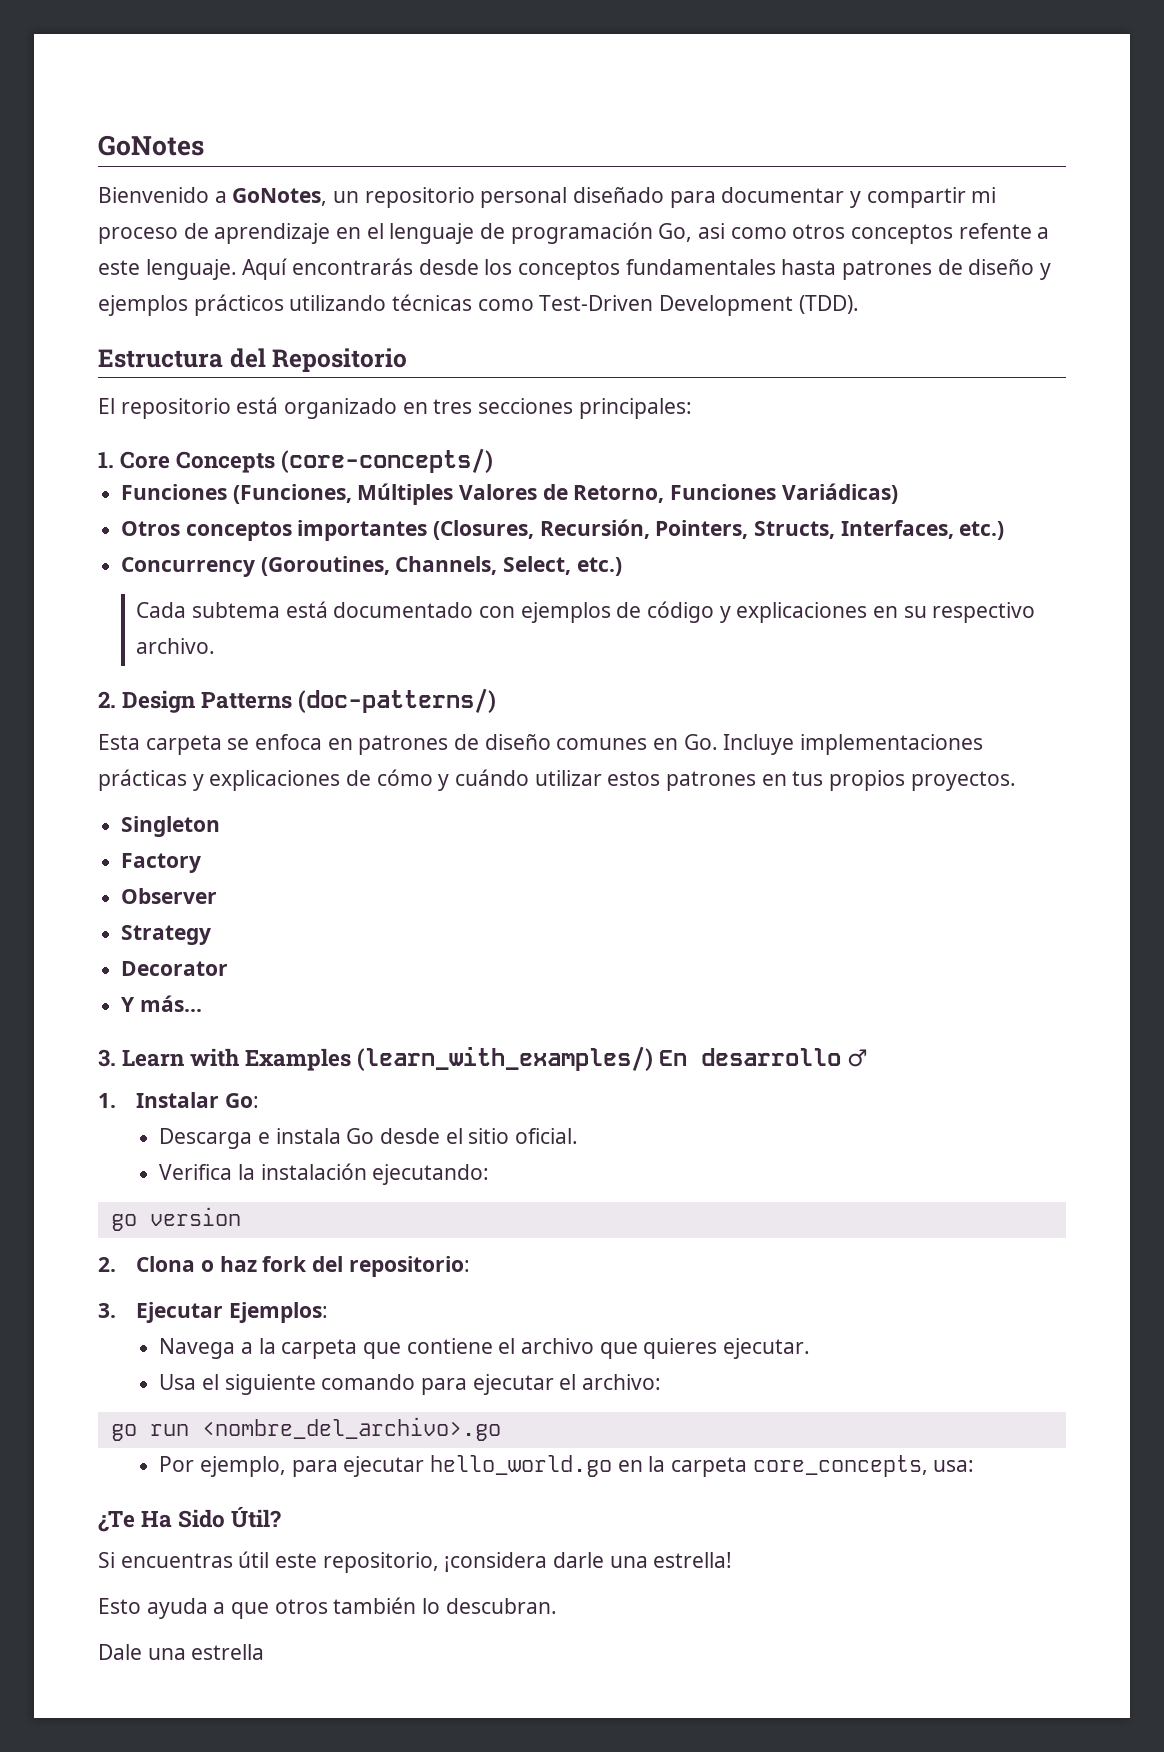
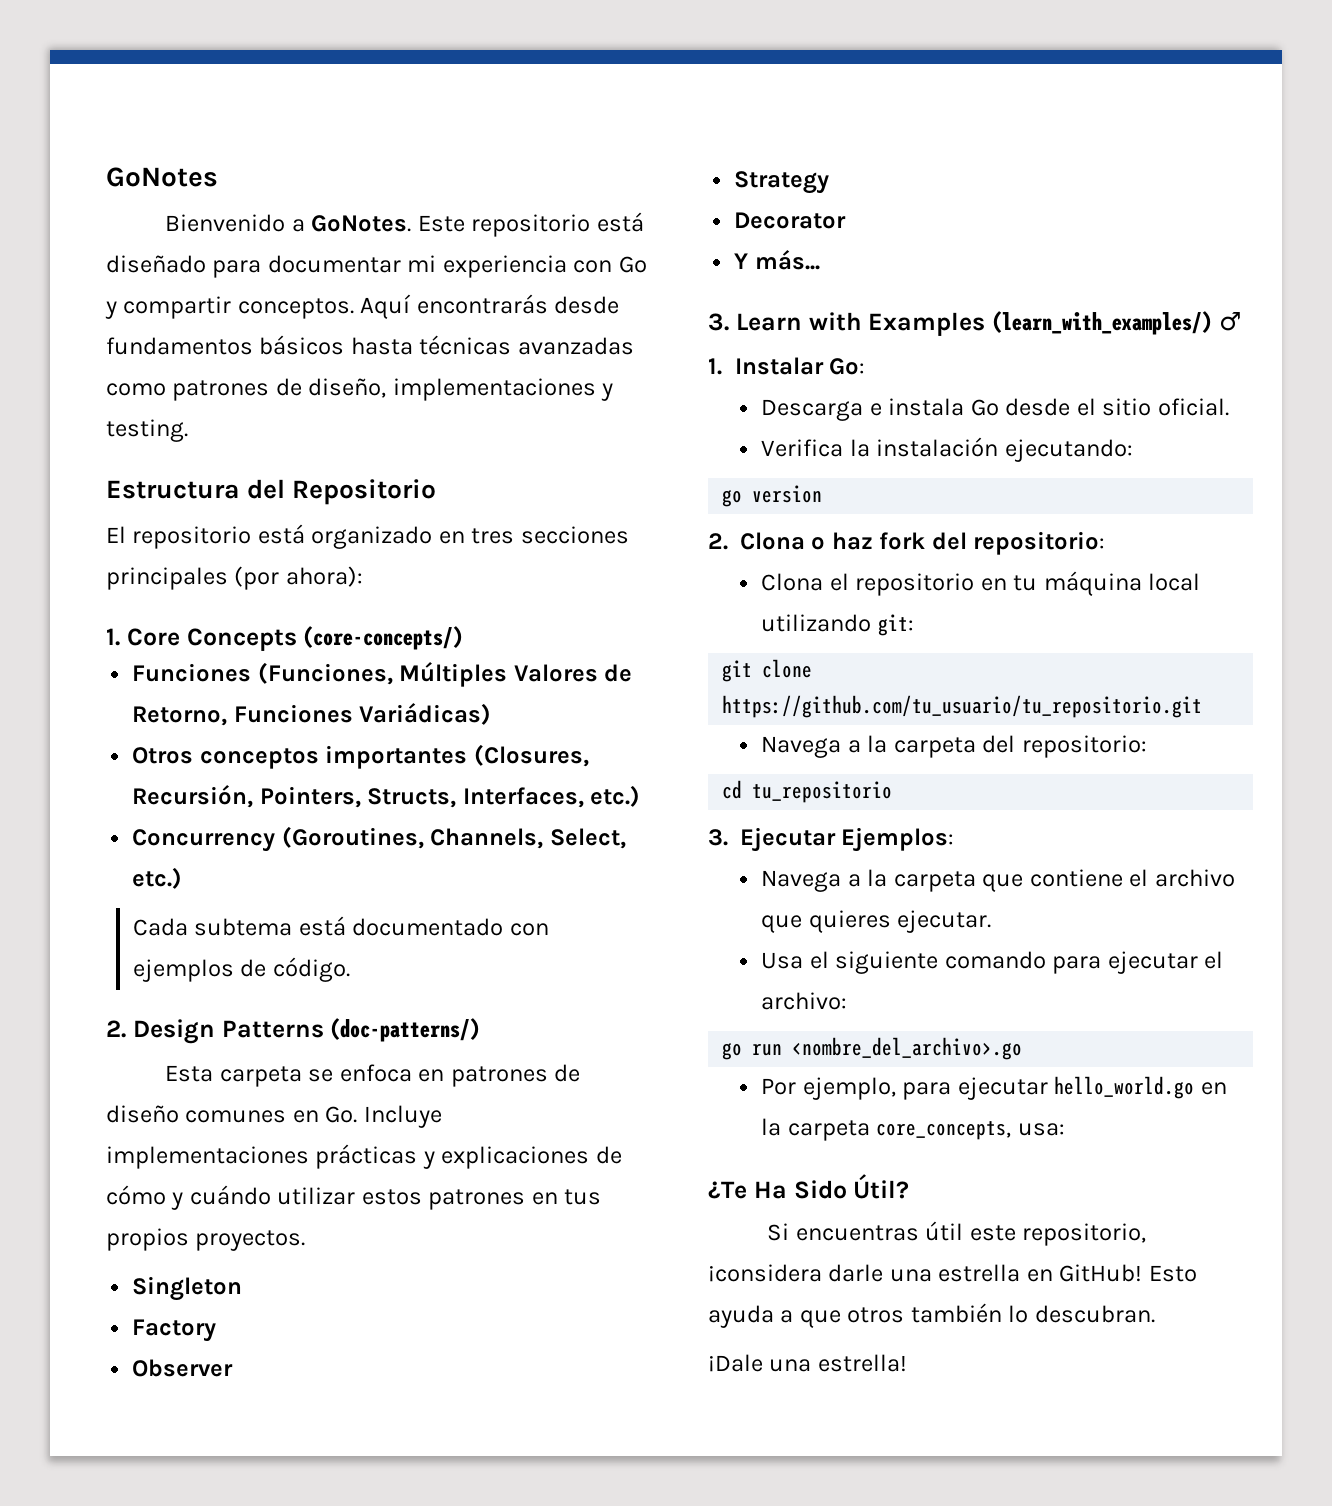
[232,187,997,208] [98,222,1050,244] [98,258,1052,280] [98,294,859,316] GoNotes, un repositorio personal diseñado para documentar y compartir mi proceso de aprendizaje en el lenguaje de programación Go, asi como otros conceptos refente a este lenguaje. Aquí encontrarás desde los conceptos fundamentales hasta patrones de diseño y ejemplos prácticos utilizando técnicas como Test-Driven Development (TDD). -> [311,212,644,237] [106,255,647,278] [105,294,620,319] [106,335,634,355] [106,378,614,401] [106,419,188,442] GoNotes. Este repositorio está diseñado para documentar mi experiencia con Go y compartir conceptos. Aquí encontrarás desde fundamentos básicos hasta técnicas avanzadas como patrones de diseño, implementaciones y testing.
[578,398,692,419] principales: -> [106,566,363,590] principales (por ahora):
[646,601,1036,623] [136,638,216,654] código y explicaciones en su respectivo archivo. -> [272,957,350,982] código.
[659,1048,842,1066] En desarrollo -> (1212, 323) none
(470, 1266) none -> [761,571,1201,596] [761,614,914,636] [722,659,813,682] [722,695,1203,718] [761,735,1147,758] [722,780,893,803] // Clona el repositorio en tu máquina local utilizando git: // git clone https://github.com/tu_usuario/tu_repositorio.git // Navega a la carpeta del repositorio: // cd tu_repositorio
[653,1552,733,1568] estrella! // -> [938,1264,1143,1282] estrella en GitHub!
[98,1644,265,1660] Dale una estrella -> [708,1354,907,1372] ¡Dale una estrella!

